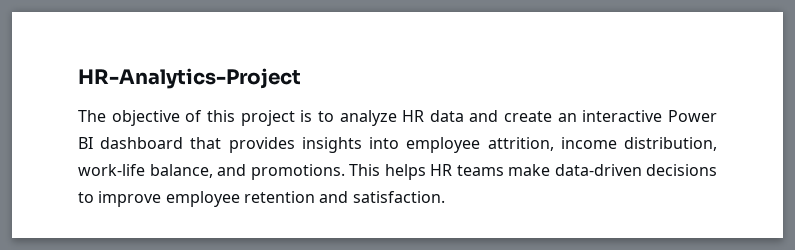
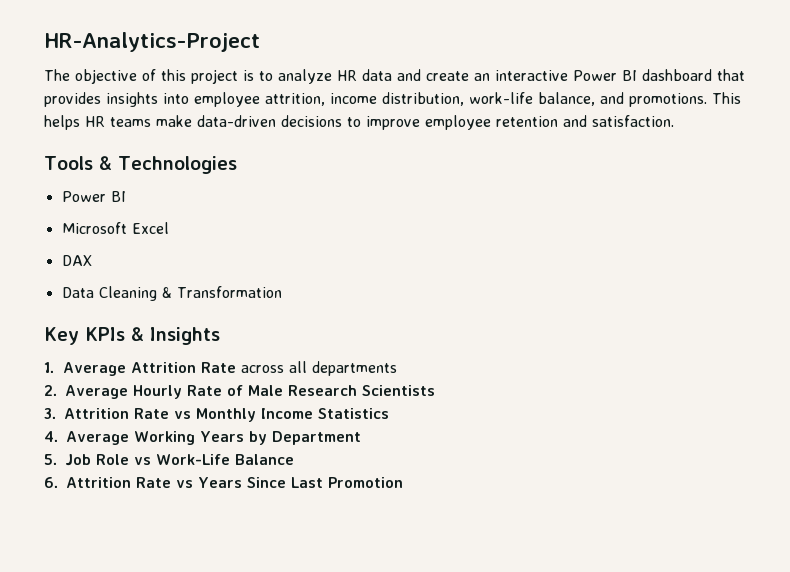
(445, 197) none -> [44,156,237,174] [61,191,126,202] [61,222,169,234] [61,255,92,266] [61,286,282,301] [44,327,220,345] [44,361,398,376] [44,385,435,399] [44,408,389,422] [44,431,361,445] [44,454,294,466] [44,477,403,488] // Tools & Technologies // Power BI // Microsoft Excel // DAX // Data Cleaning & Transformation // Key KPIs & Insights // 1. Average Attrition Rate across all departments // 2. Average Hourly Rate of Male Research Scientists // 3. Attrition Rate vs Monthly Income Statistics // 4. Average Working Years by Department // 5. Job Role vs Work-Life Balance // 6. Attrition Rate vs Years Since Last Promotion

